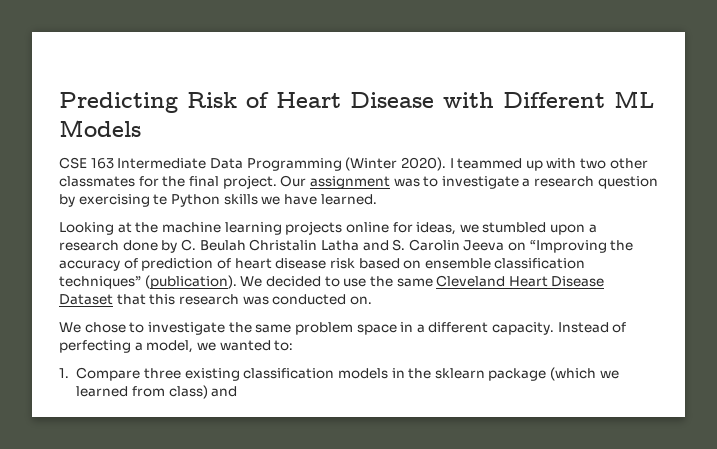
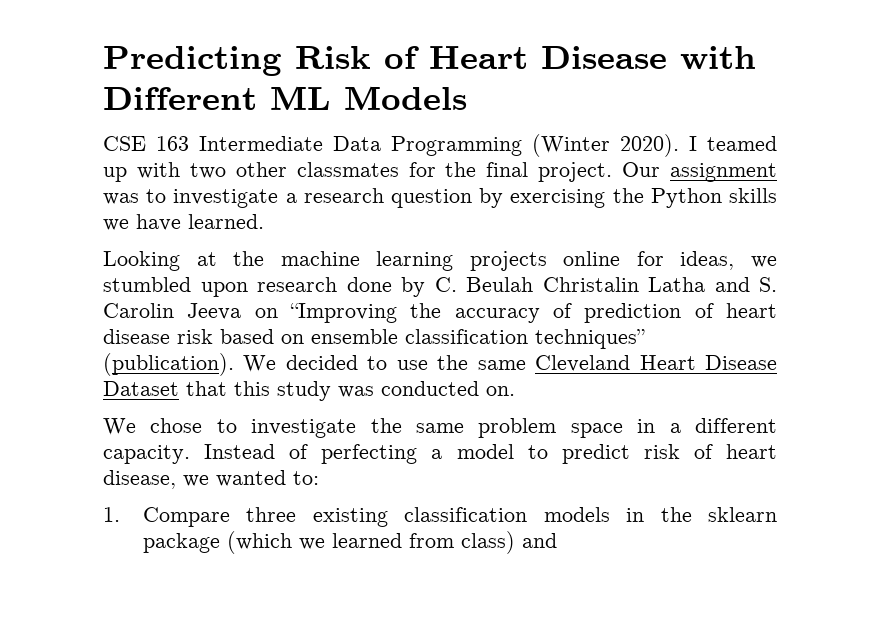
[457,158,523,169] teammed -> [707,136,777,151] teamed
[153,194,168,205] te -> [612,188,644,203] the
[588,224,597,233] a -> (248, 289) none
[178,294,239,305] research -> [277,381,331,401] study
[146,340,194,353] model, -> [456,444,778,464] [103,470,176,489] model to predict risk of heart disease,

